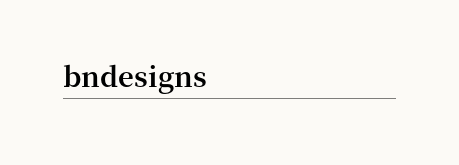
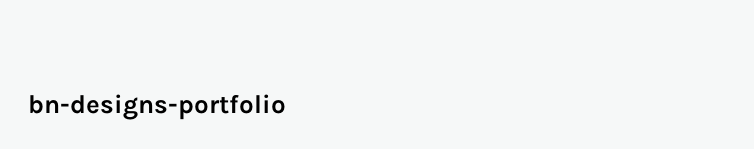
[63,64,207,94] bndesigns -> [28,94,286,120] bn-designs-portfolio

